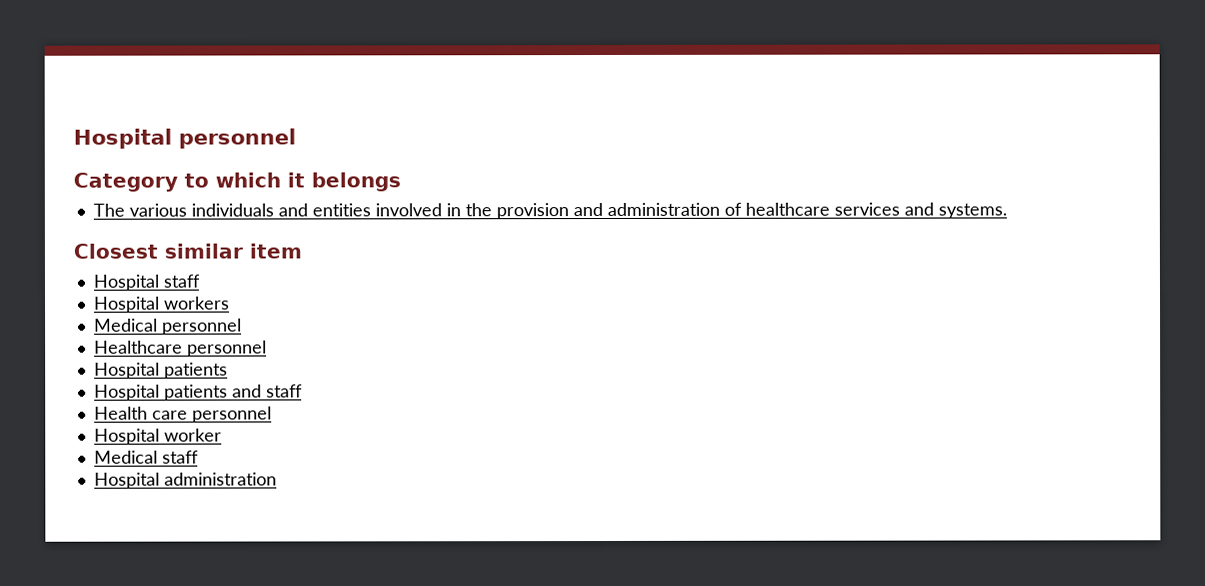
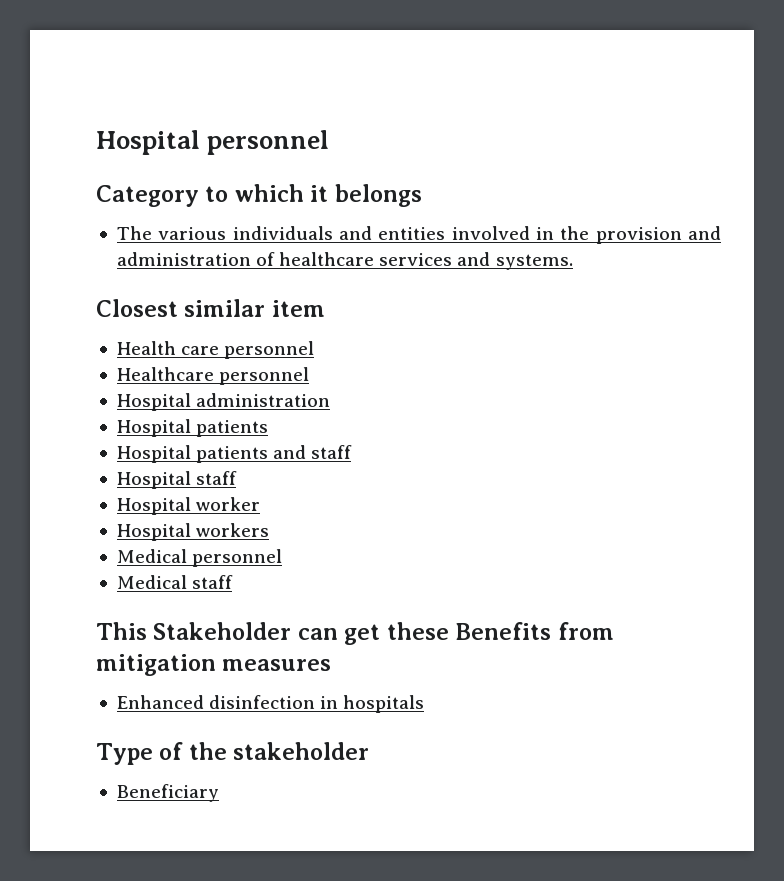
[92,274,200,291] [93,296,230,313] [93,318,158,332] Hospital staff // Hospital workers // Medical -> [116,341,220,355] Health care
(267, 348) none -> [116,393,331,411] // Hospital administration
[93,406,272,423] Health care personnel -> [116,471,238,489] Hospital staff
[93,450,199,464] [93,472,277,489] Medical staff // Hospital administration -> [116,523,270,541] [116,549,283,567] [116,575,234,589] [96,622,614,645] [96,654,332,676] [116,695,425,713] [96,742,370,765] [116,784,219,802] Hospital workers // Medical personnel // Medical staff // This Stakeholder can get these Benefits from mitigation measures // Enhanced disinfection in hospitals // Type of the stakeholder // Beneficiary

